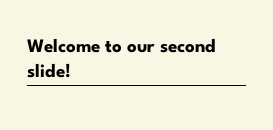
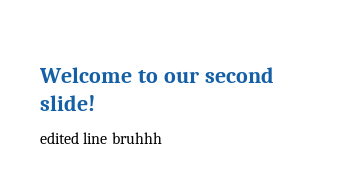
(71, 70) none -> [40,132,162,144] // edited line bruhhh

